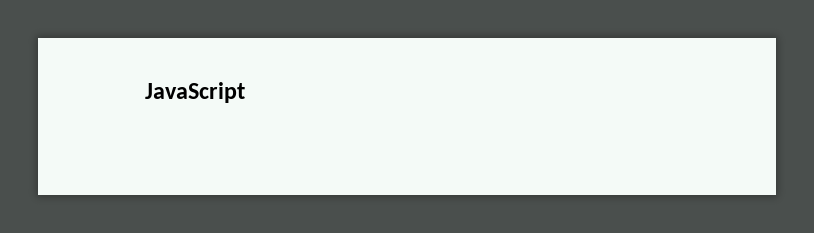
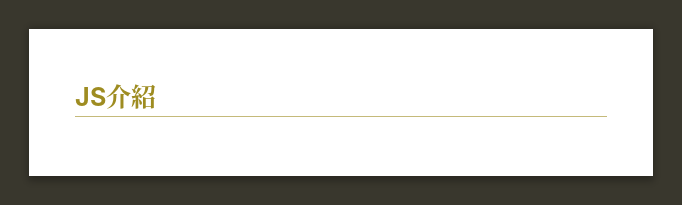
[145,82,245,103] JavaScript -> [75,84,156,109] JS介紹

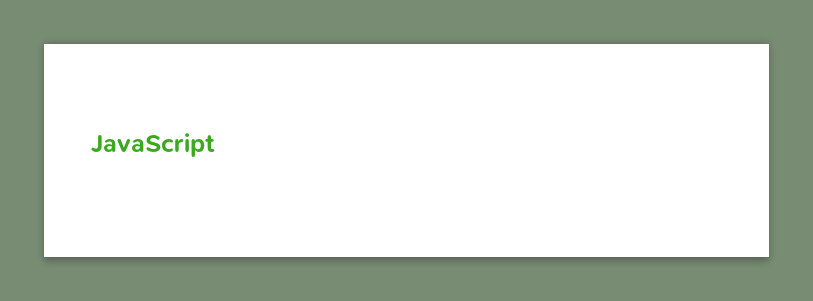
[75,84,156,109] JS介紹 -> [91,133,215,157] JavaScript

